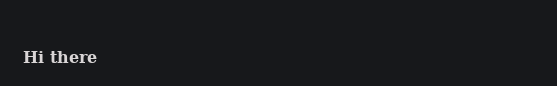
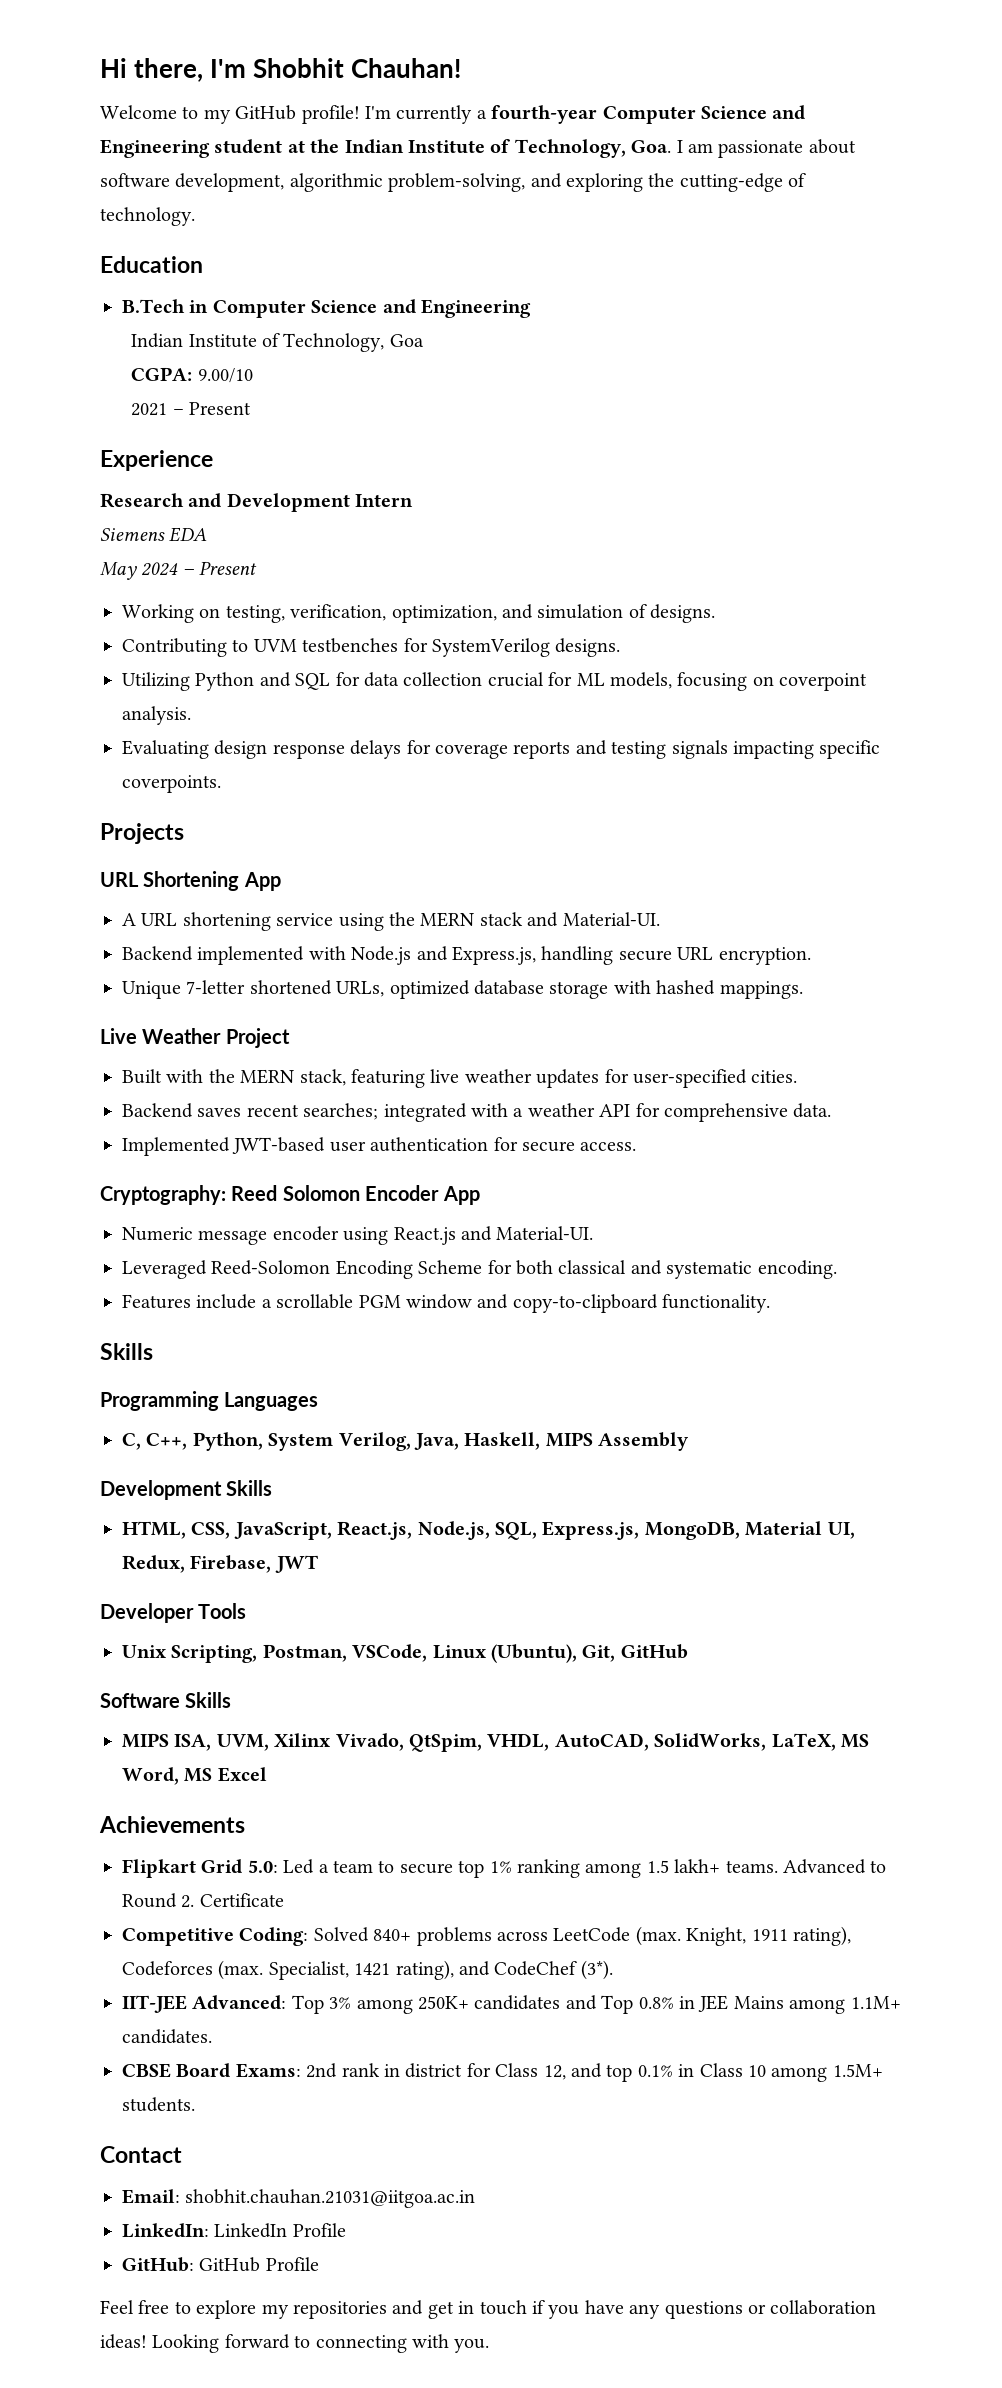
[50,51,97,63] there -> [133,58,461,82] [100,105,806,124] [100,139,856,158] [100,173,807,192] [100,207,195,226] [100,256,203,273] [122,299,531,318] [131,333,424,352] [131,367,253,383] [131,402,252,416] [100,450,213,471] [100,493,414,512] [100,527,208,542] [100,561,258,580] [122,604,716,623] [122,638,621,657] [122,672,868,691] [122,706,191,725] [122,740,881,759] [122,775,221,793] [100,823,184,844] [100,871,281,891] [122,912,660,931] [122,946,811,965] [122,980,803,999] [100,1028,290,1048] [122,1069,798,1088] [122,1103,832,1122] [122,1137,637,1156] [100,1185,480,1205] [122,1226,594,1245] [122,1260,837,1279] [122,1294,771,1313] [100,1343,153,1360] [100,1391,319,1411] [122,1432,690,1451] [100,1480,273,1500] [122,1521,855,1540] [122,1555,318,1573] [100,1603,247,1623] [122,1644,688,1663] [100,1692,232,1708] [122,1733,869,1752] [122,1767,267,1785] [99,1816,245,1833] [122,1859,887,1878] [122,1893,284,1908] [122,1926,851,1946] [122,1960,613,1980] [122,1995,901,2014] [122,2029,212,2044] [122,2063,883,2082] [122,2097,195,2112] [100,2146,182,2163] [122,2189,476,2208] [122,2223,346,2238] [122,2257,319,2272] [100,2300,877,2319] [100,2334,490,2353] there, I'm Shobhit Chauhan! // Welcome to my GitHub profile! I'm currently a fourth-year Computer Science and Engineering student at the Indian Institute of Technology, Goa. I am passionate about software development, algorithmic problem-solving, and exploring the cutting-edge of technology. // Education // B.Tech in Computer Science and Engineering // Indian Institute of Technology, Goa // CGPA: 9.00/10 // 2021 – Present // Experience // Research and Development Intern // Siemens EDA // May 2024 – Present // Working on testing, verification, optimization, and simulation of designs. // Contributing to UVM testbenches for SystemVerilog designs. // Utilizing Python and SQL for data collection crucial for ML models, focusing on coverpoint analysis. // Evaluating design response delays for coverage reports and testing signals impacting specific coverpoints. // Projects // URL Shortening App // A URL shortening service using the MERN stack and Material-UI. // Backend implemented with Node.js and Express.js, handling secure URL encryption. // Unique 7-letter shortened URLs, optimized database storage with hashed mappings. // Live Weather Project // Built with the MERN stack, featuring live weather updates for user-specified cities. // Backend saves recent searches; integrated with a weather API for comprehensive data. // Implemented JWT-based user authentication for secure access. // Cryptography: Reed Solomon Encoder App // Numeric message encoder using React.js and Material-UI. // Leveraged Reed-Solomon Encoding Scheme for both classical and systematic encoding. // Features include a scrollable PGM window and copy-to-clipboard functionality. // Skills // Programming Languages // C, C++, Python, System Verilog, Java, Haskell, MIPS Assembly // Development Skills // HTML, CSS, JavaScript, React.js, Node.js, SQL, Express.js, MongoDB, Material UI, Redux, Firebase, JWT // Developer Tools // Unix Scripting, Postman, VSCode, Linux (Ubuntu), Git, GitHub // Software Skills // MIPS ISA, UVM, Xilinx Vivado, QtSpim, VHDL, AutoCAD, SolidWorks, LaTeX, MS Word, MS Excel // Achievements // Flipkart Grid 5.0: Led a team to secure top 1% ranking among 1.5 lakh+ teams. Advanced to Round 2. Certificate // Competitive Coding: Solved 840+ problems across LeetCode (max. Knight, 1911 rating), Codeforces (max. Specialist, 1421 rating), and CodeChef (3*). // IIT-JEE Advanced: Top 3% among 250K+ candidates and Top 0.8% in JEE Mains among 1.1M+ candidates. // CBSE Board Exams: 2nd rank in district for Class 12, and top 0.1% in Class 10 among 1.5M+ students. // Contact // Email: shobhit.chauhan.21031@iitgoa.ac.in // LinkedIn: LinkedIn Profile // GitHub: GitHub Profile // Feel free to explore my repositories and get in touch if you have any questions or collaboration ideas! Looking forward to connecting with you.

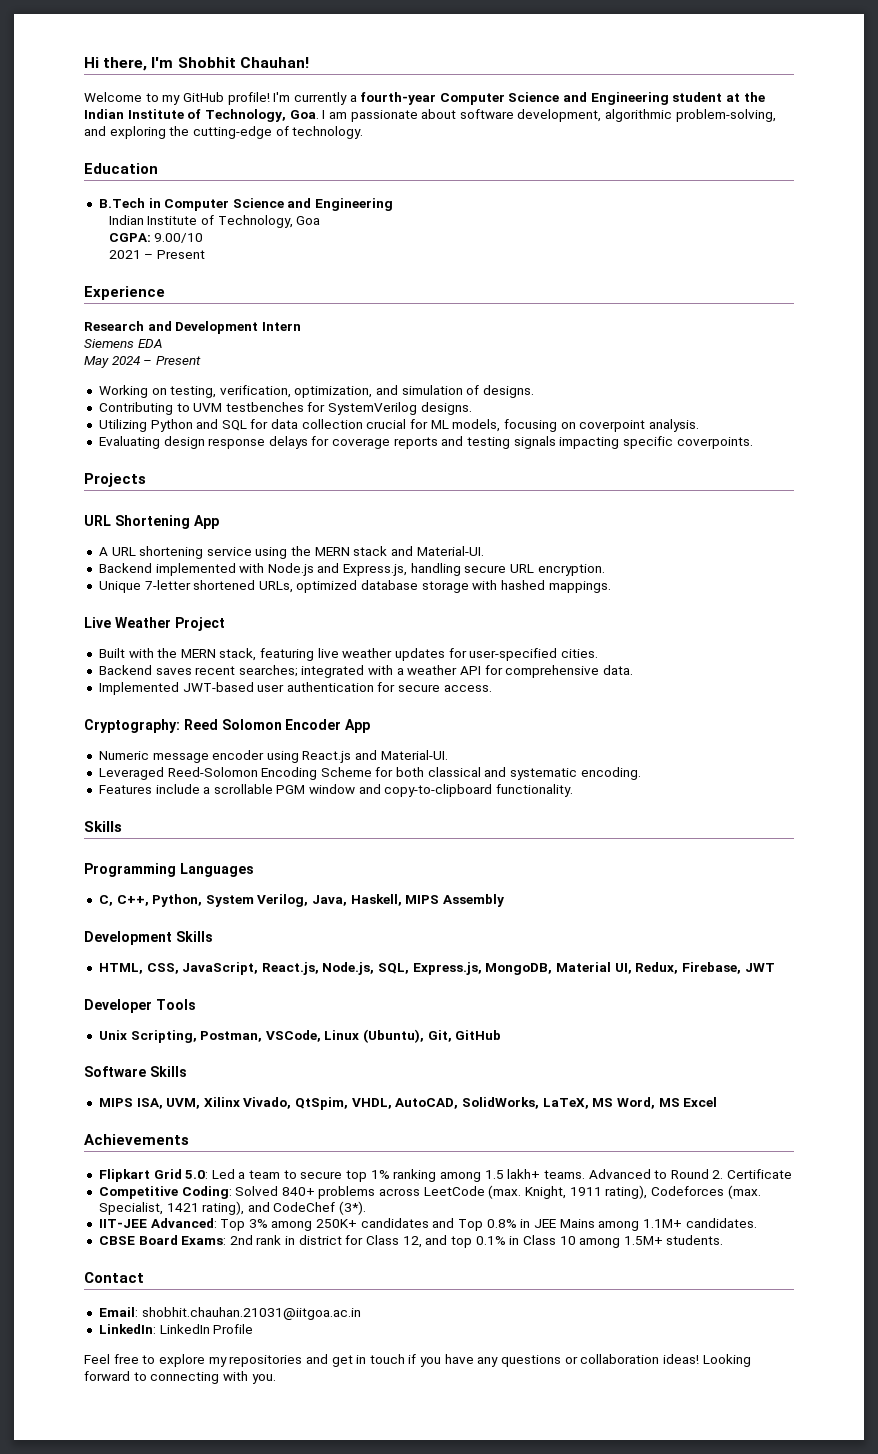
[122,2257,319,2272] // GitHub: GitHub Profile -> (254, 1329) none

